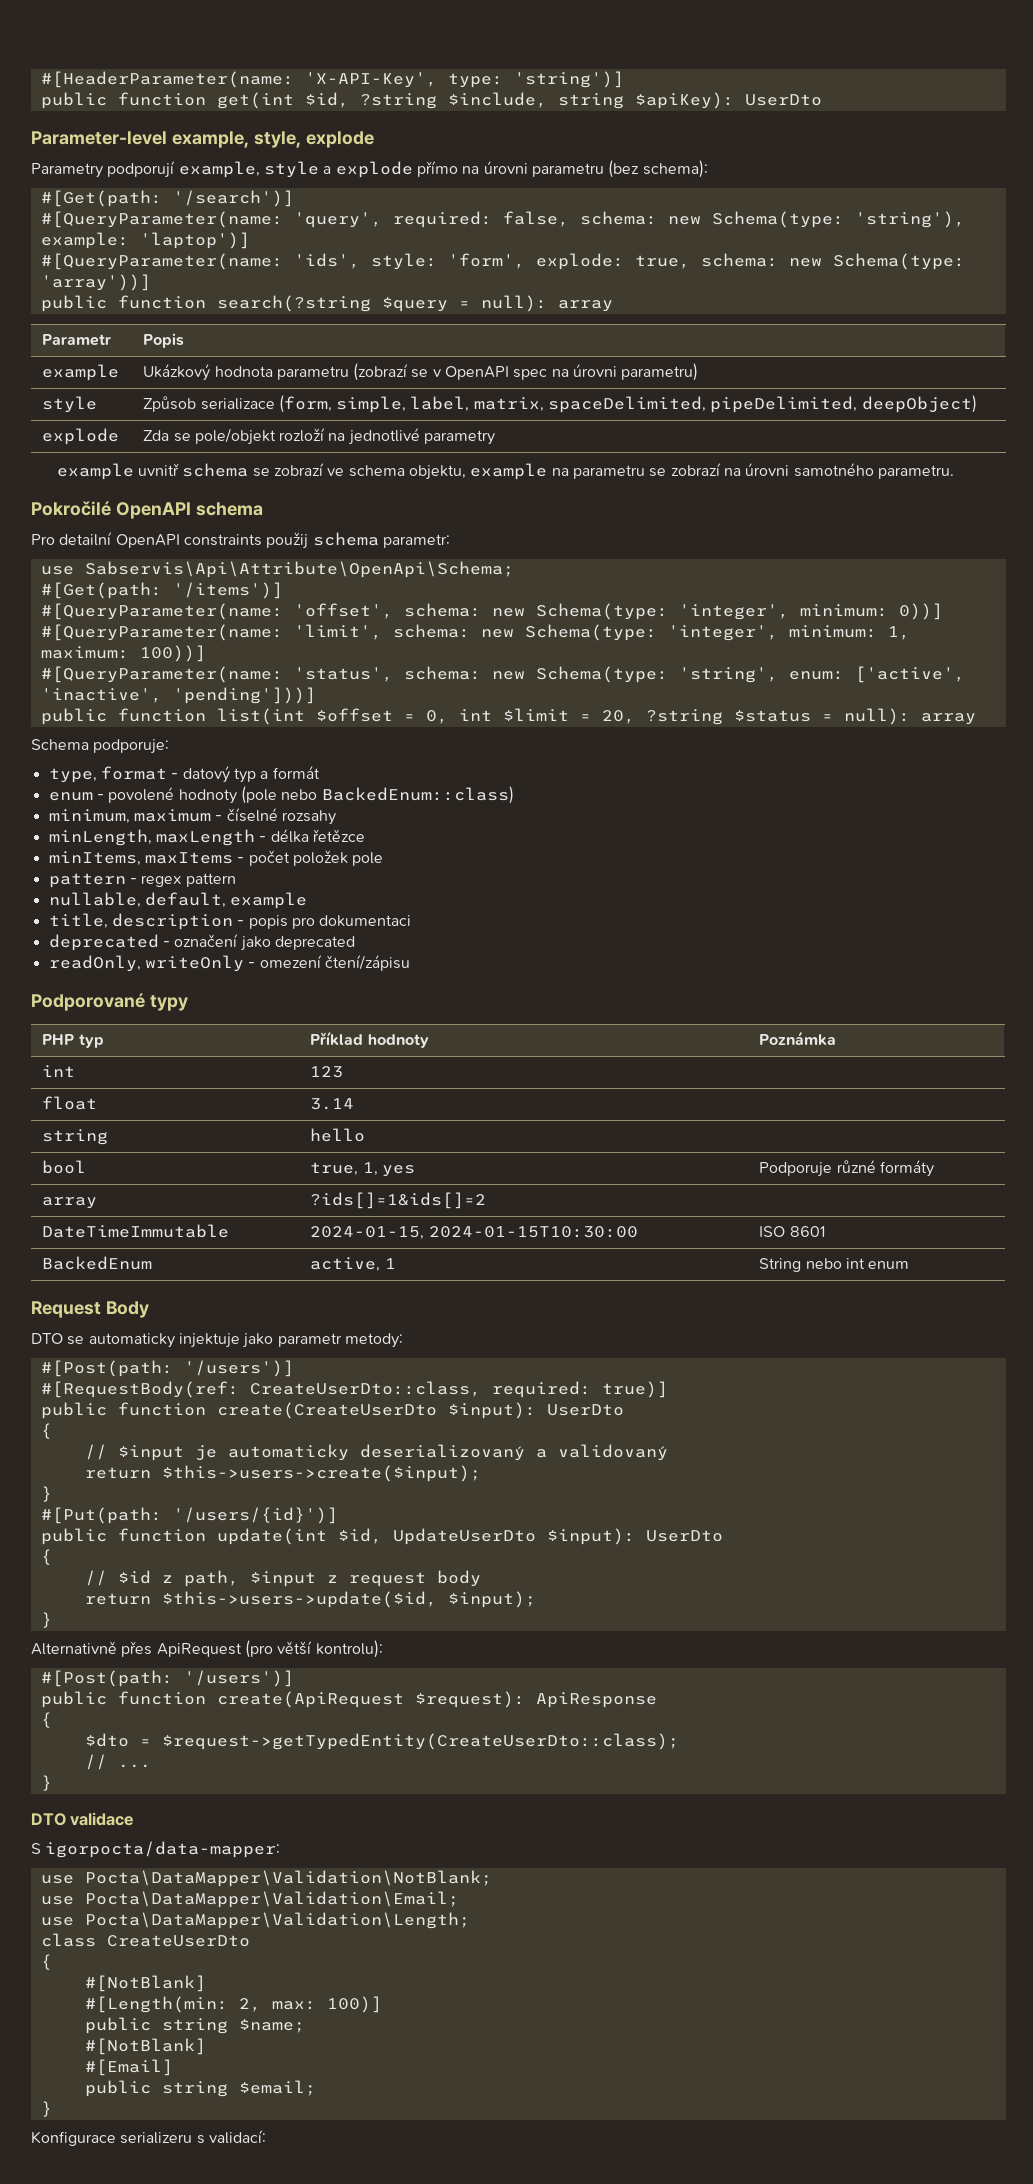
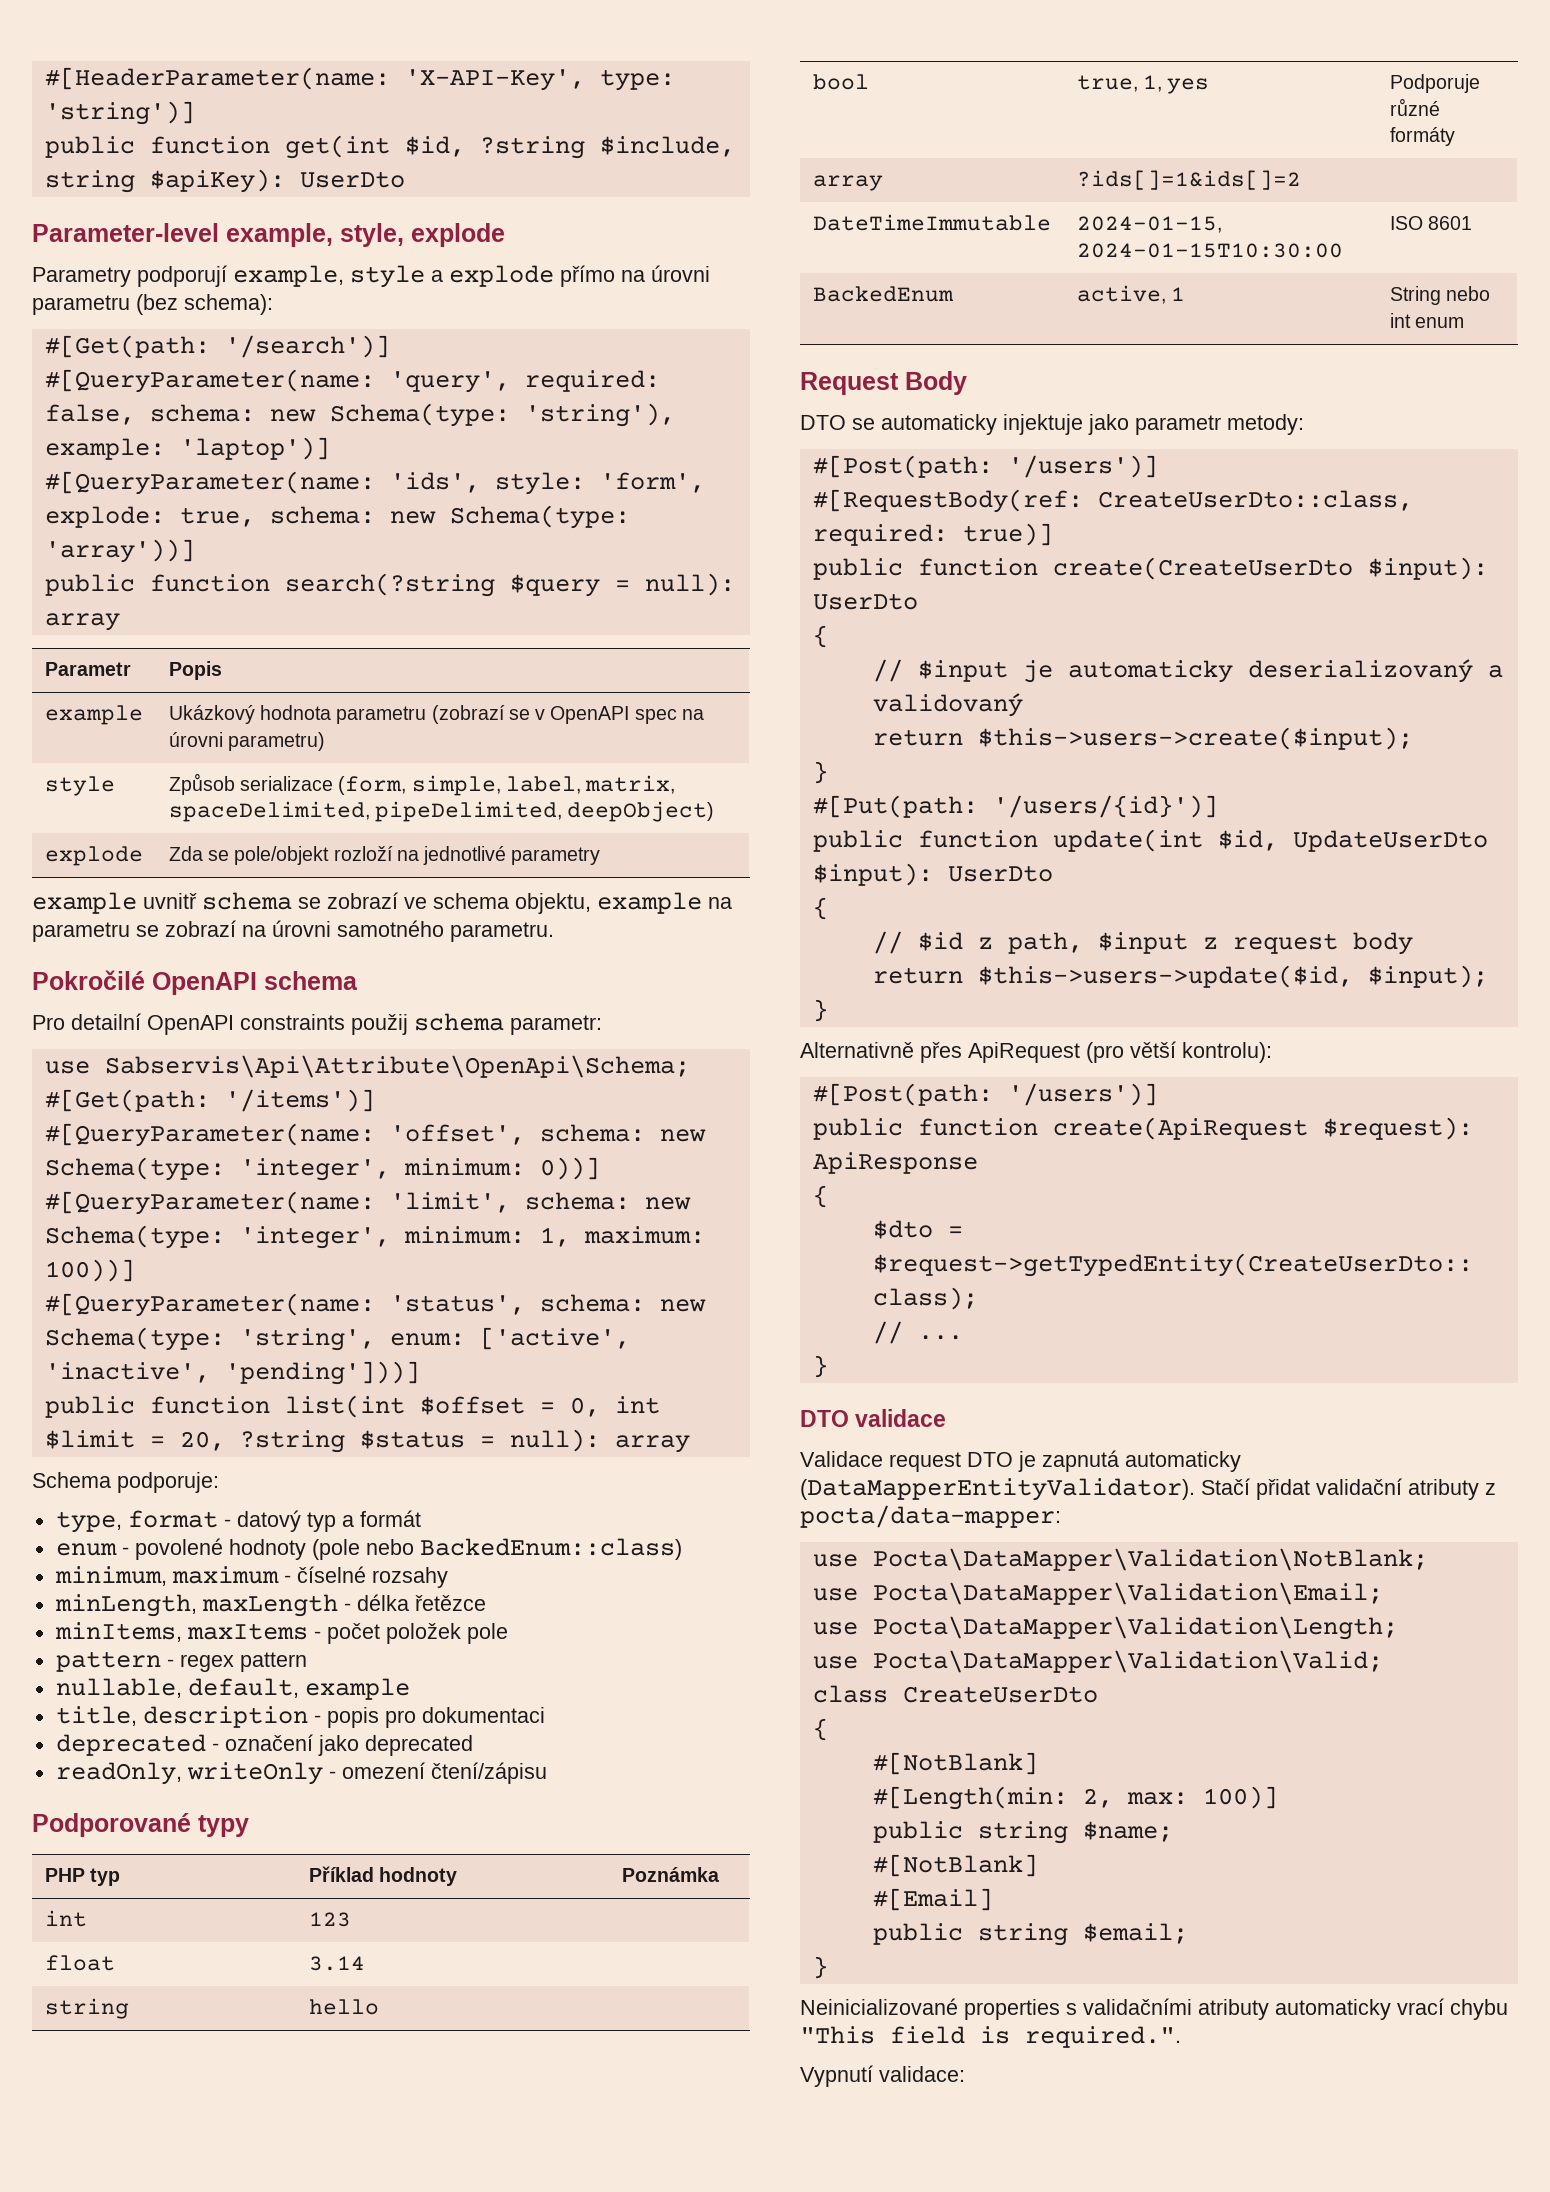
[31,1841,281,1858] S igorpocta/data-mapper: -> [800,1450,1241,1472] [800,1478,1496,1501] [800,1505,1061,1528] Validace request DTO je zapnutá automaticky (DataMapperEntityValidator). Stačí přidat validační atributy z pocta/data-mapper:
(470, 1920) none -> [812,1650,1383,1673] // use Pocta\DataMapper\Validation\Valid;
[31,2130,266,2146] Konfigurace serializeru s validací: -> [800,1998,1508,2020] [800,2026,1181,2048] [800,2065,965,2087] Neinicializované properties s validačními atributy automaticky vrací chybu "This field is required.". // Vypnutí validace:

